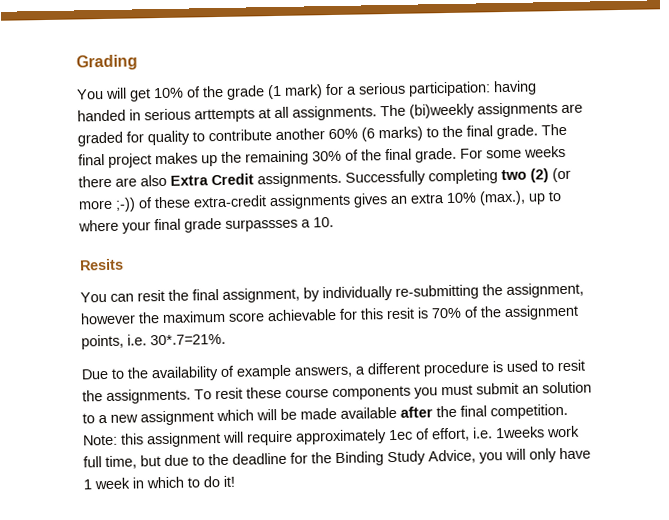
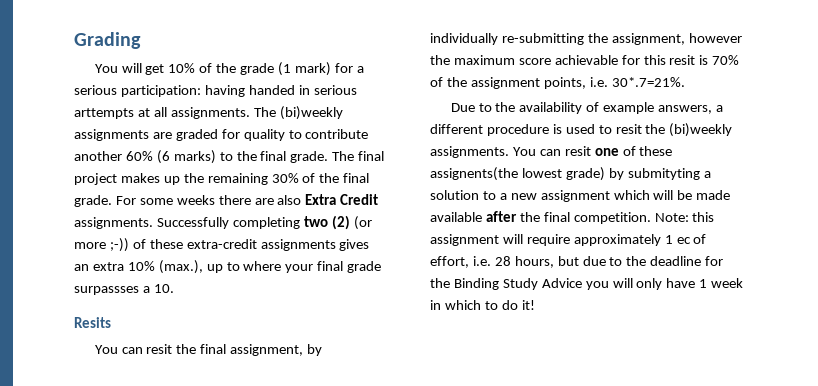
[106,382,539,405] assignments. To resit these course components you must submit an -> [669,123,733,137] [430,146,673,158] [430,167,711,181] (bi)weekly assignments. You can resit one of these assignents(the lowest grade) by submityting a
[388,429,413,441] 1ec -> [664,235,691,244] 1 ec
[495,425,580,439] [83,455,137,470] 1weeks work full time, -> [494,256,554,268] 28 hours,
[428,449,476,464] Advice, -> [541,278,582,288] Advice

